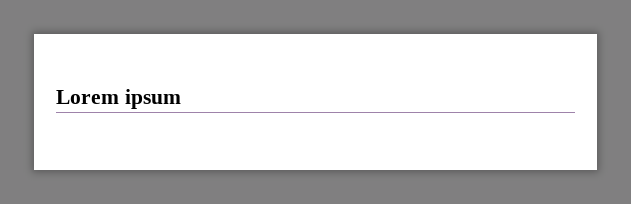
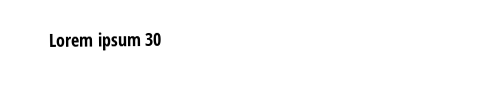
(181, 99) none -> [144,32,163,47] 30

